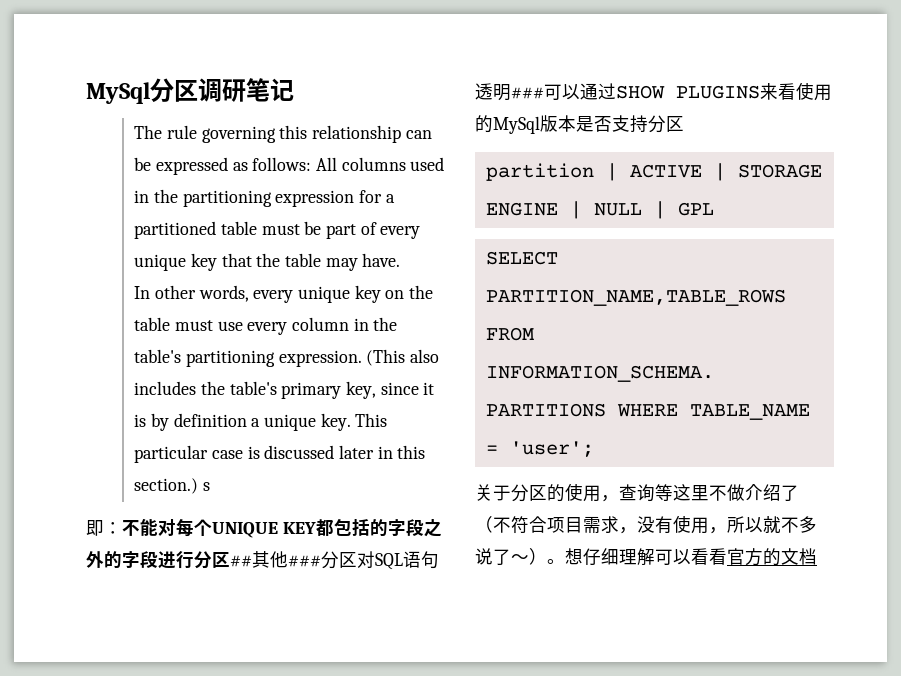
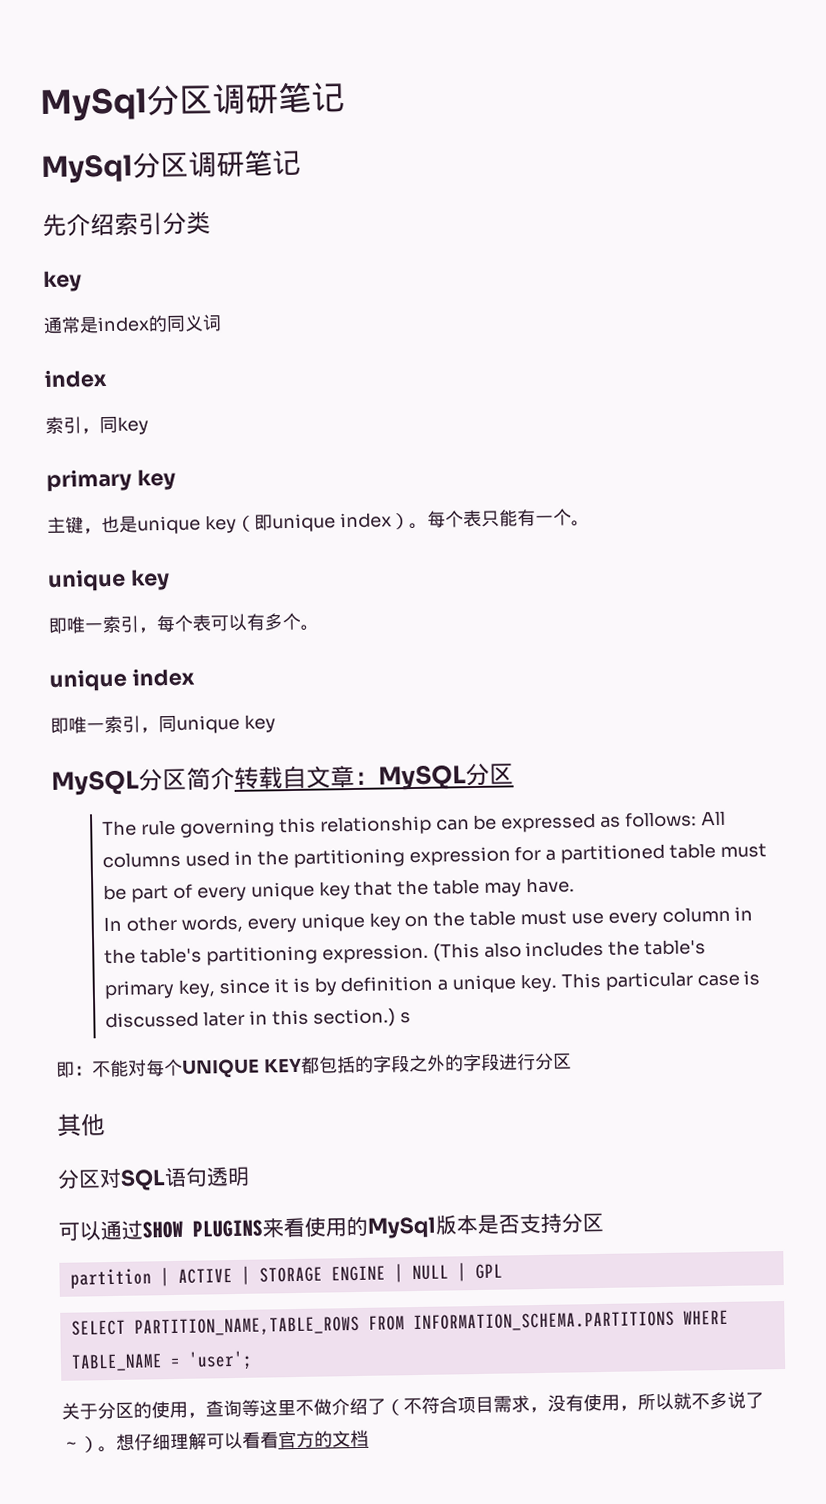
[86,78,294,104] MySql分区调研笔记 -> [40,82,345,123] [41,149,301,185] [42,211,211,238] [43,270,82,293] [43,314,222,334] [44,368,107,388] [45,416,149,435] [46,468,176,492] [47,508,590,535] [47,568,170,592] [48,612,319,634] [49,667,195,692] [50,714,276,734] [51,762,514,796] MySql分区调研笔记 // MySql分区调研笔记 // 先介绍索引分类 // key // 通常是index的同义词 // index // 索引，同key // primary key // 主键，也是unique key（即unique index）。每个表只能有一个。 // unique key // 即唯一索引，每个表可以有多个。 // unique index // 即唯一索引，同unique key // MySQL分区简介转载自文章：MySQL分区
[230,555,252,567] ## -> (572, 1061) //
[288,555,321,567] ### -> (106, 1125) //
[511,87,544,99] ### -> (250, 1176) //

